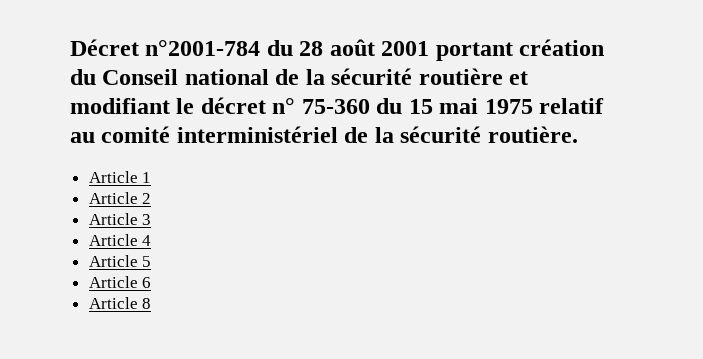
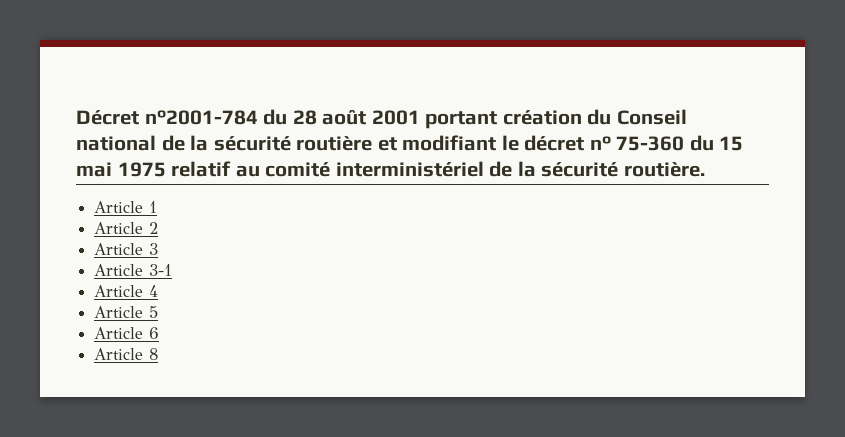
(152, 219) none -> [94,264,173,276] // Article 3-1

